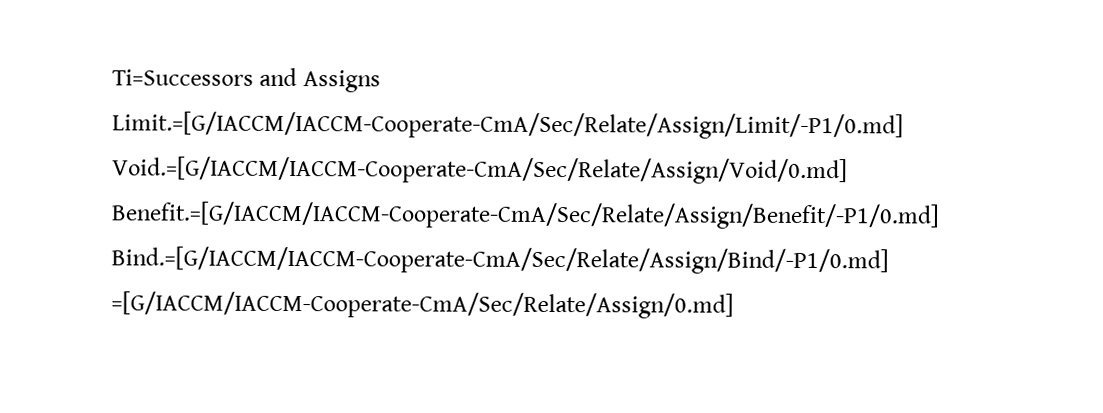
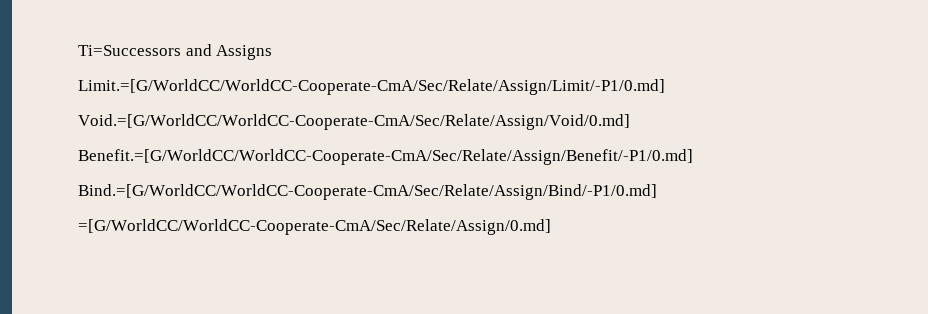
[112,111,904,140] [112,156,848,185] [111,201,940,230] [111,246,889,275] [111,291,734,319] Limit.=[G/IACCM/IACCM-Cooperate-CmA/Sec/Relate/Assign/Limit/-P1/0.md] // Void.=[G/IACCM/IACCM-Cooperate-CmA/Sec/Relate/Assign/Void/0.md] // Benefit.=[G/IACCM/IACCM-Cooperate-CmA/Sec/Relate/Assign/Benefit/-P1/0.md] // Bind.=[G/IACCM/IACCM-Cooperate-CmA/Sec/Relate/Assign/Bind/-P1/0.md] // =[G/IACCM/IACCM-Cooperate-CmA/Sec/Relate/Assign/0.md] -> [78,79,665,95] [78,114,630,130] [78,149,693,165] [78,184,657,200] [78,219,551,235] Limit.=[G/WorldCC/WorldCC-Cooperate-CmA/Sec/Relate/Assign/Limit/-P1/0.md] // Void.=[G/WorldCC/WorldCC-Cooperate-CmA/Sec/Relate/Assign/Void/0.md] // Benefit.=[G/WorldCC/WorldCC-Cooperate-CmA/Sec/Relate/Assign/Benefit/-P1/0.md] // Bind.=[G/WorldCC/WorldCC-Cooperate-CmA/Sec/Relate/Assign/Bind/-P1/0.md] // =[G/WorldCC/WorldCC-Cooperate-CmA/Sec/Relate/Assign/0.md]

